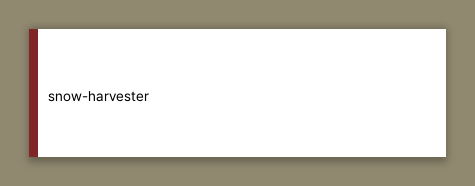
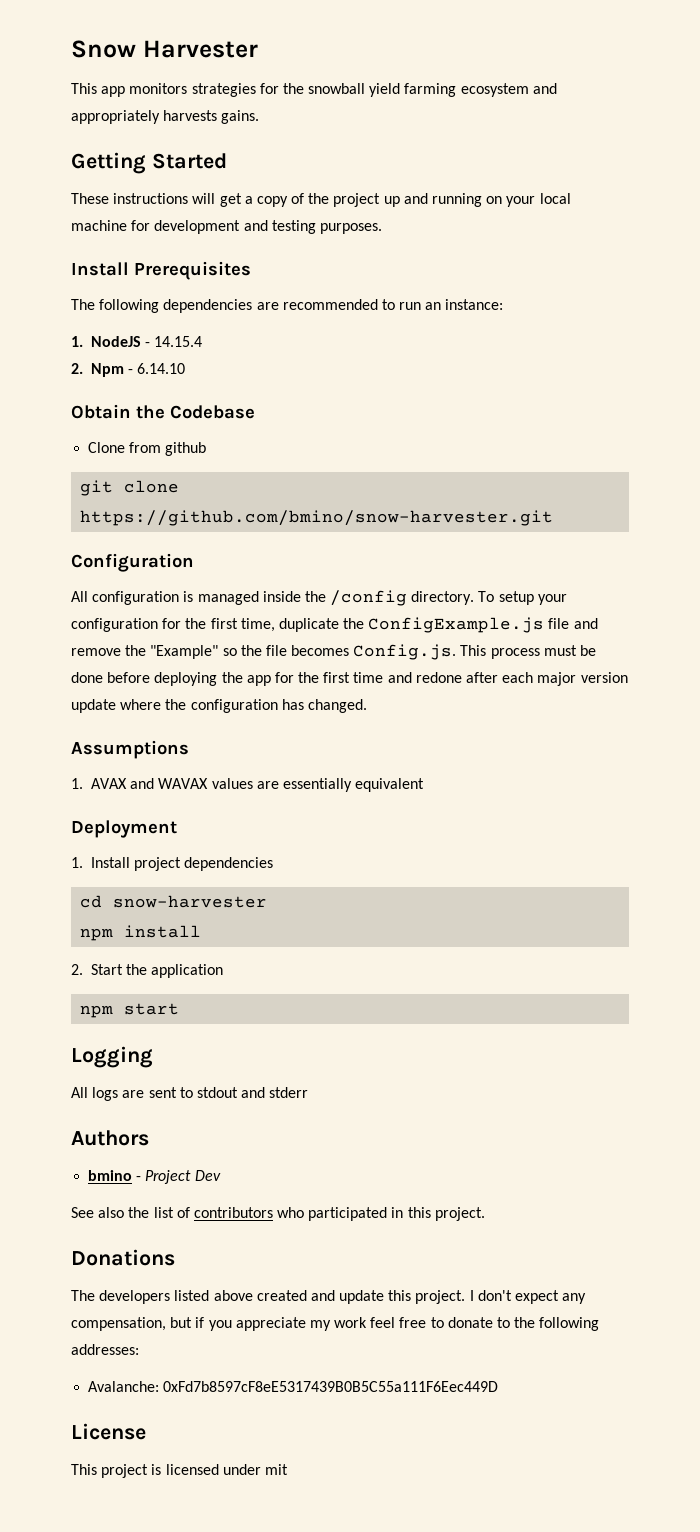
[48,91,149,102] snow-harvester -> [71,40,258,58] [71,83,557,97] [71,110,260,124] [71,152,227,174] [71,193,571,207] [71,220,382,234] [71,261,251,280] [71,299,504,313] [71,336,203,347] [71,363,186,377] [71,404,255,419] [88,442,207,456] [80,480,180,496] [80,510,554,526] [71,553,194,572] [71,590,567,606] [71,617,598,633] [71,644,597,660] [71,672,628,686] [71,699,367,713] [71,740,189,759] [71,778,425,792] [71,820,177,838] [71,857,274,871] [80,895,268,908] [80,925,202,941] [71,964,224,978] [80,1003,180,1018] [71,1046,153,1068] [71,1087,309,1101] [71,1130,149,1146] [88,1170,221,1184] [71,1207,485,1221] [71,1249,175,1266] [71,1290,587,1304] [71,1317,600,1331] [71,1344,139,1355] [88,1381,499,1392] [71,1423,146,1440] [71,1464,288,1478] Snow Harvester // This app monitors strategies for the snowball yield farming ecosystem and appropriately harvests gains. // Getting Started // These instructions will get a copy of the project up and running on your local machine for development and testing purposes. // Install Prerequisites // The following dependencies are recommended to run an instance: // 1. NodeJS - 14.15.4 // 2. Npm - 6.14.10 // Obtain the Codebase // Clone from github // git clone https://github.com/bmino/snow-harvester.git // Configuration // All configuration is managed inside the /config directory. To setup your configuration for the first time, duplicate the ConfigExample.js file and remove the "Example" so the file becomes Config.js. This process must be done before deploying the app for the first time and redone after each major version update where the configuration has changed. // Assumptions // 1. AVAX and WAVAX values are essentially equivalent // Deployment // 1. Install project dependencies // cd snow-harvester // npm install // 2. Start the application // npm start // Logging // All logs are sent to stdout and stderr // Authors // bmino - Project Dev // See also the list of contributors who participated in this project. // Donations // The developers listed above created and update this project. I don't expect any compensation, but if you appreciate my work feel free to donate to the following addresses: // Avalanche: 0xFd7b8597cF8eE5317439B0B5C55a111F6Eec449D // License // This project is licensed under mit

